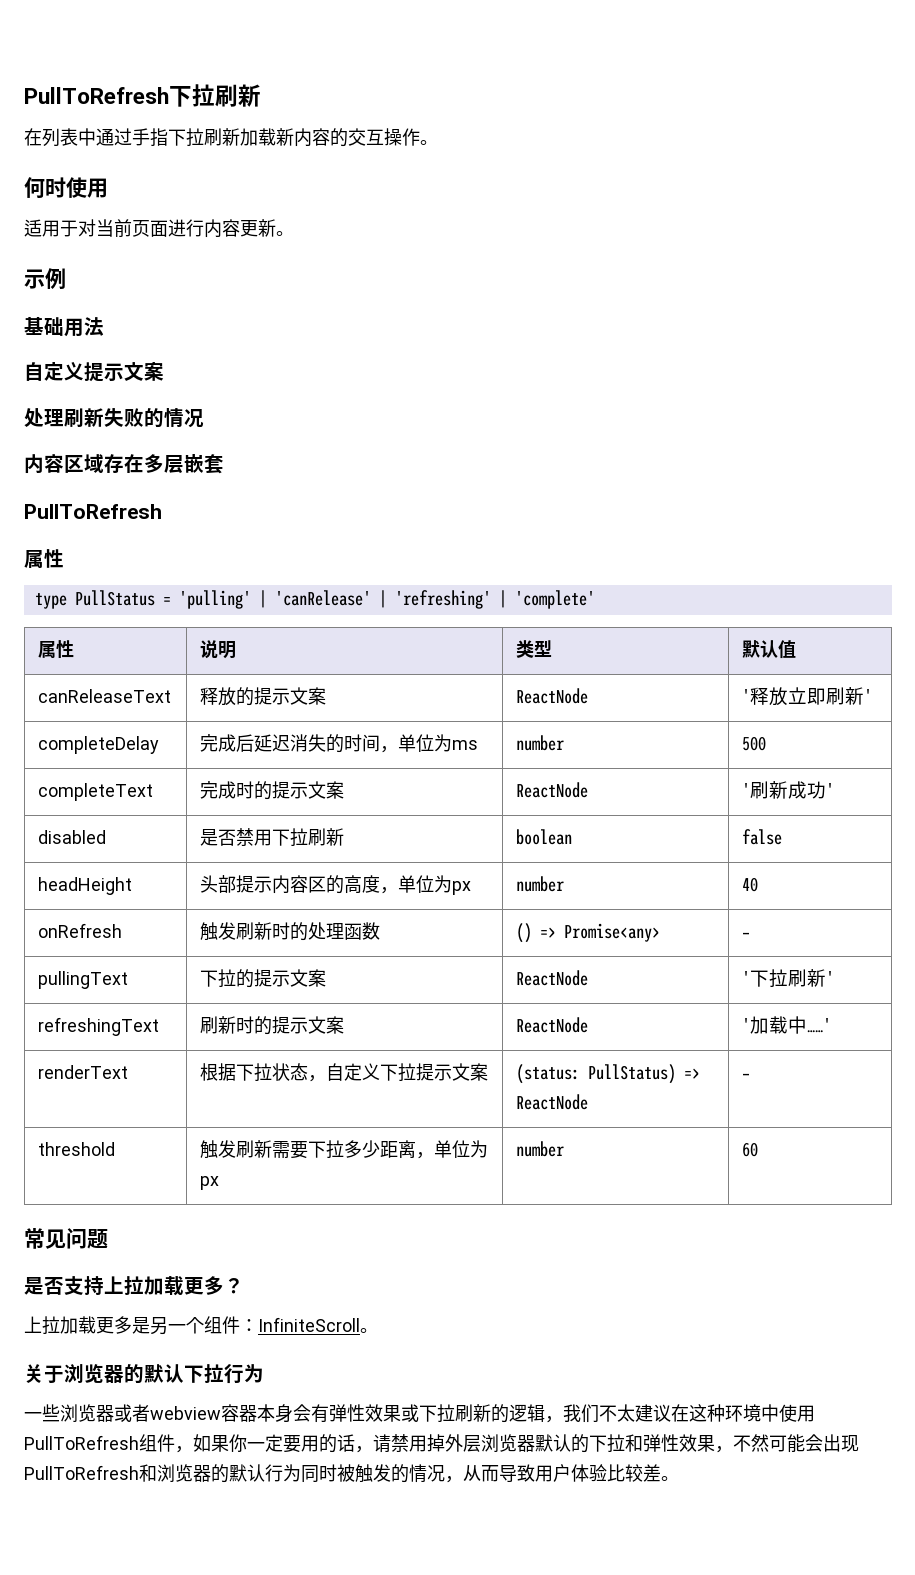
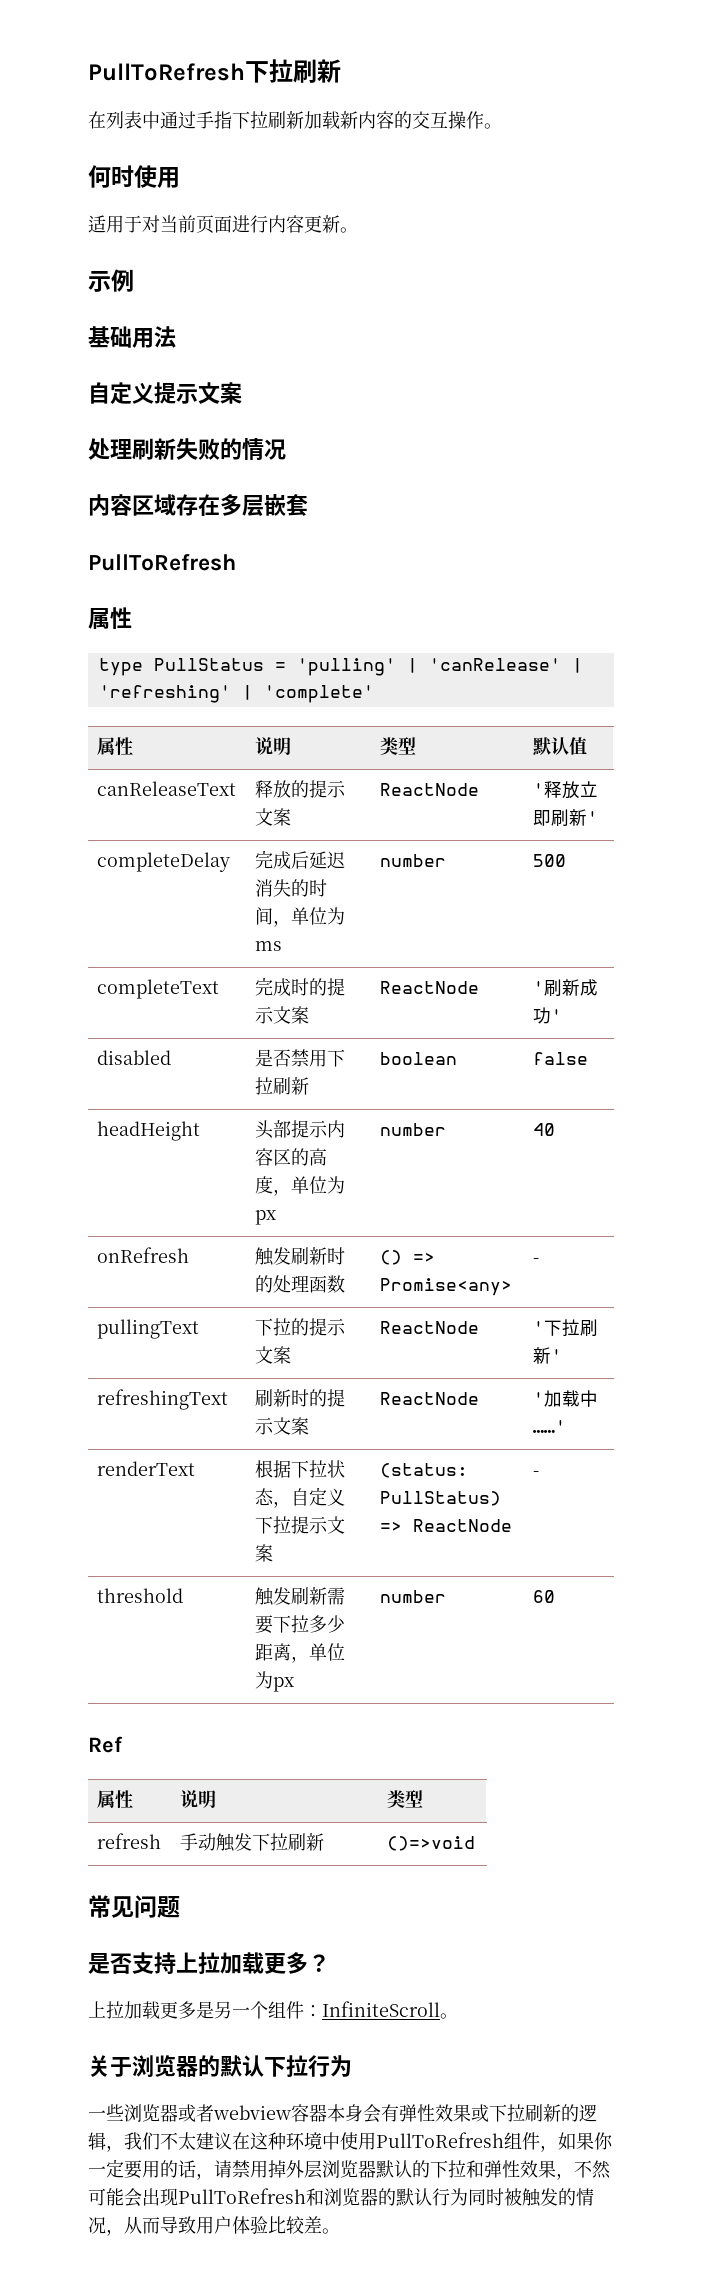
(759, 1149) none -> [88,1736,123,1753] [97,1790,134,1809] [180,1790,217,1808] [387,1790,424,1808] [97,1833,162,1849] [180,1833,325,1852] [387,1836,476,1851] // Ref // 属性 | 说明 | 类型 // refresh | 手动触发下拉刷新 | ()=>void

